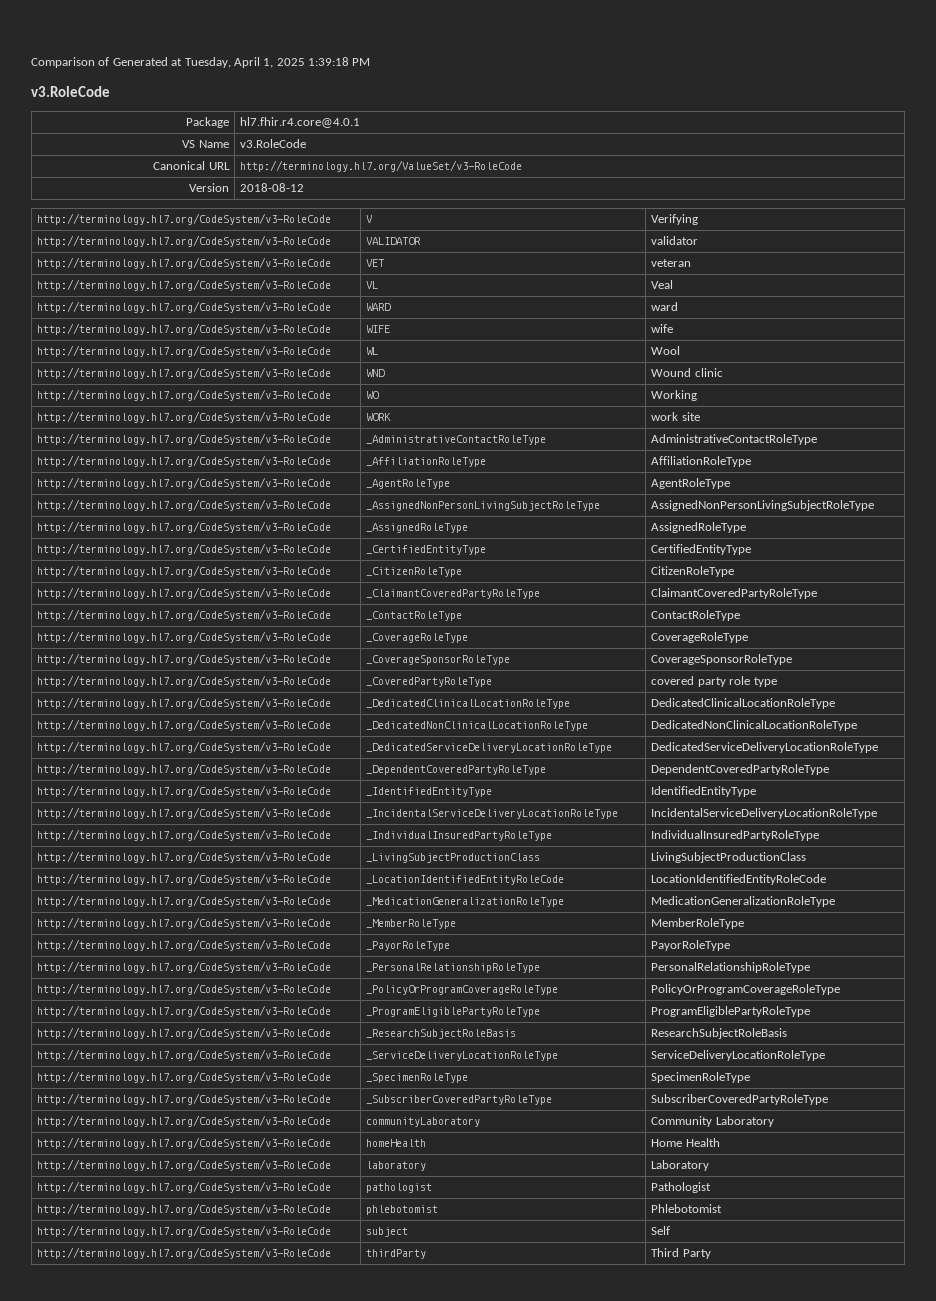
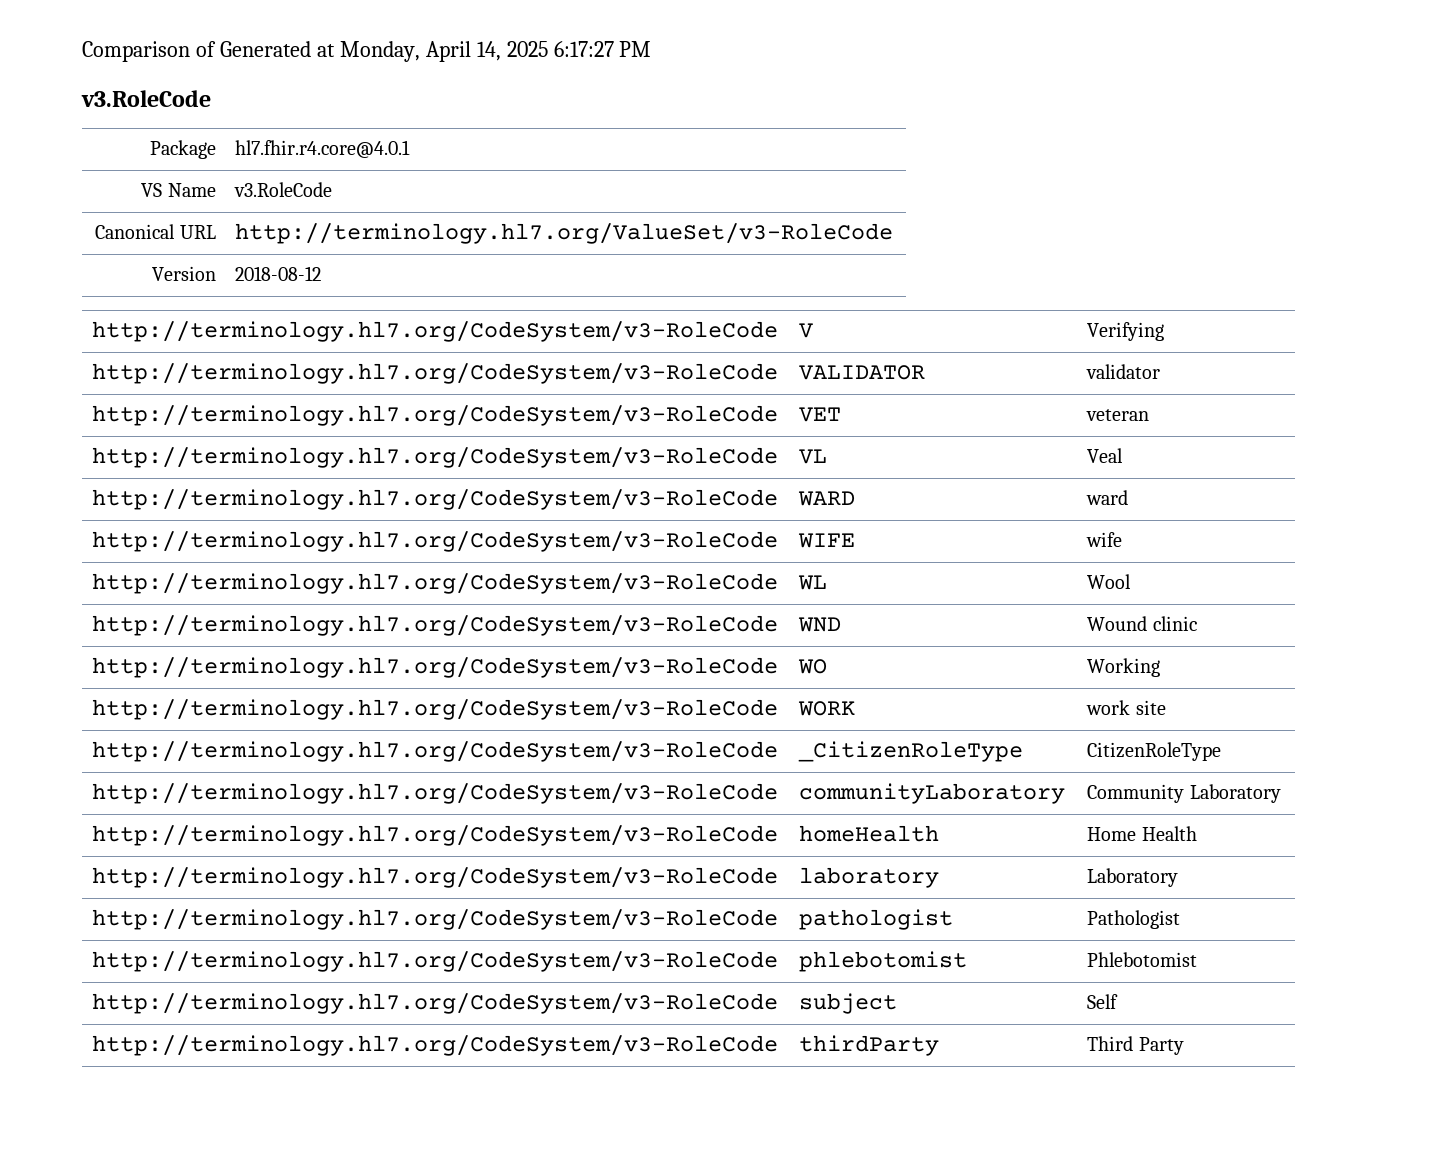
[184,57,349,68] Tuesday, April 1, 2025 1:39:18 -> [339,41,614,62] Monday, April 14, 2025 6:17:27
[366,435,547,445] [651,434,818,445] [37,455,332,467] [366,457,487,467] [651,456,752,467] [37,477,332,489] [366,479,451,489] [651,478,731,489] [37,499,332,511] [366,501,601,511] [651,500,875,511] [37,521,332,533] [366,523,469,533] [651,522,747,533] [37,543,332,555] [366,545,487,555] [651,544,752,555] [37,565,332,577] [366,567,463,577] [651,566,735,577] [37,587,332,599] [366,589,541,599] [651,588,818,599] [37,609,332,621] [366,611,463,621] [651,610,741,621] [37,631,332,643] [366,633,469,643] [651,632,749,643] [37,653,332,665] [366,655,511,665] [651,654,793,665] [37,675,332,687] [366,677,493,687] [651,676,777,687] [37,697,332,709] [366,699,571,709] [651,698,836,709] [37,719,332,731] [366,721,589,731] [651,720,858,731] [37,741,332,753] [366,743,613,753] [651,742,879,753] [37,763,332,775] [366,765,547,775] [651,764,830,775] [37,785,332,797] [366,787,493,797] [651,786,757,797] [37,807,332,819] [366,809,619,819] [651,808,878,819] [37,829,332,841] [366,831,553,841] [651,830,820,841] [37,851,332,863] [366,853,541,863] [651,852,807,863] [37,873,332,885] [366,875,565,885] [651,874,827,885] [37,895,332,907] [366,897,565,907] [651,896,836,907] [37,917,332,929] [366,919,457,929] [651,918,745,929] [37,939,332,951] [366,941,451,951] [651,940,731,951] [37,961,332,973] [366,963,541,973] [651,962,811,973] [37,983,332,995] [366,985,559,995] [651,984,841,995] [37,1005,332,1017] [366,1007,541,1017] [651,1006,811,1017] [37,1027,332,1039] [366,1029,517,1039] [651,1028,788,1039] [37,1049,332,1061] [366,1051,559,1061] [651,1050,826,1061] [37,1071,332,1083] [366,1073,469,1083] [651,1072,751,1083] [37,1093,332,1105] [366,1095,553,1105] [651,1094,829,1105] _AdministrativeContactRoleType | AdministrativeContactRoleType // http://terminology.hl7.org/CodeSystem/v3-RoleCode | _AffiliationRoleType | AffiliationRoleType // http://terminology.hl7.org/CodeSystem/v3-RoleCode | _AgentRoleType | AgentRoleType // http://terminology.hl7.org/CodeSystem/v3-RoleCode | _AssignedNonPersonLivingSubjectRoleType | AssignedNonPersonLivingSubjectRoleType // http://terminology.hl7.org/CodeSystem/v3-RoleCode | _AssignedRoleType | AssignedRoleType // http://terminology.hl7.org/CodeSystem/v3-RoleCode | _CertifiedEntityType | CertifiedEntityType // http://terminology.hl7.org/CodeSystem/v3-RoleCode | _CitizenRoleType | CitizenRoleType // http://terminology.hl7.org/CodeSystem/v3-RoleCode | _ClaimantCoveredPartyRoleType | ClaimantCoveredPartyRoleType // http://terminology.hl7.org/CodeSystem/v3-RoleCode | _ContactRoleType | ContactRoleType // http://terminology.hl7.org/CodeSystem/v3-RoleCode | _CoverageRoleType | CoverageRoleType // http://terminology.hl7.org/CodeSystem/v3-RoleCode | _CoverageSponsorRoleType | CoverageSponsorRoleType // http://terminology.hl7.org/CodeSystem/v3-RoleCode | _CoveredPartyRoleType | covered party role type // http://terminology.hl7.org/CodeSystem/v3-RoleCode | _DedicatedClinicalLocationRoleType | DedicatedClinicalLocationRoleType // http://terminology.hl7.org/CodeSystem/v3-RoleCode | _DedicatedNonClinicalLocationRoleType | DedicatedNonClinicalLocationRoleType // http://terminology.hl7.org/CodeSystem/v3-RoleCode | _DedicatedServiceDeliveryLocationRoleType | DedicatedServiceDeliveryLocationRoleType // http://terminology.hl7.org/CodeSystem/v3-RoleCode | _DependentCoveredPartyRoleType | DependentCoveredPartyRoleType // http://terminology.hl7.org/CodeSystem/v3-RoleCode | _IdentifiedEntityType | IdentifiedEntityType // http://terminology.hl7.org/CodeSystem/v3-RoleCode | _IncidentalServiceDeliveryLocationRoleType | IncidentalServiceDeliveryLocationRoleType // http://terminology.hl7.org/CodeSystem/v3-RoleCode | _IndividualInsuredPartyRoleType | IndividualInsuredPartyRoleType // http://terminology.hl7.org/CodeSystem/v3-RoleCode | _LivingSubjectProductionClass | LivingSubjectProductionClass // http://terminology.hl7.org/CodeSystem/v3-RoleCode | _LocationIdentifiedEntityRoleCode | LocationIdentifiedEntityRoleCode // http://terminology.hl7.org/CodeSystem/v3-RoleCode | _MedicationGeneralizationRoleType | MedicationGeneralizationRoleType // http://terminology.hl7.org/CodeSystem/v3-RoleCode | _MemberRoleType | MemberRoleType // http://terminology.hl7.org/CodeSystem/v3-RoleCode | _PayorRoleType | PayorRoleType // http://terminology.hl7.org/CodeSystem/v3-RoleCode | _PersonalRelationshipRoleType | PersonalRelationshipRoleType // http://terminology.hl7.org/CodeSystem/v3-RoleCode | _PolicyOrProgramCoverageRoleType | PolicyOrProgramCoverageRoleType // http://terminology.hl7.org/CodeSystem/v3-RoleCode | _ProgramEligiblePartyRoleType | ProgramEligiblePartyRoleType // http://terminology.hl7.org/CodeSystem/v3-RoleCode | _ResearchSubjectRoleBasis | ResearchSubjectRoleBasis // http://terminology.hl7.org/CodeSystem/v3-RoleCode | _ServiceDeliveryLocationRoleType | ServiceDeliveryLocationRoleType // http://terminology.hl7.org/CodeSystem/v3-RoleCode | _SpecimenRoleType | SpecimenRoleType // http://terminology.hl7.org/CodeSystem/v3-RoleCode | _SubscriberCoveredPartyRoleType | SubscriberCoveredPartyRoleType -> [798,741,1024,762] [1087,742,1222,761] _CitizenRoleType | CitizenRoleType

